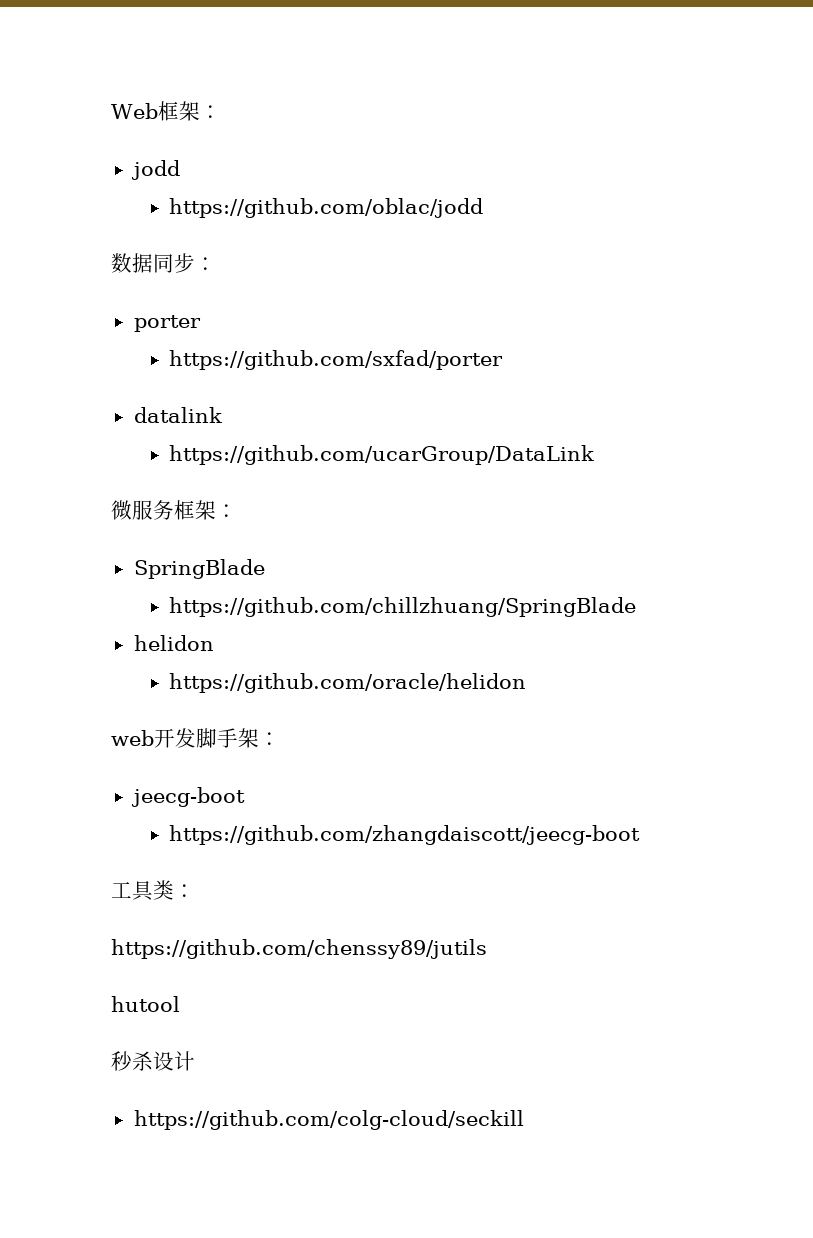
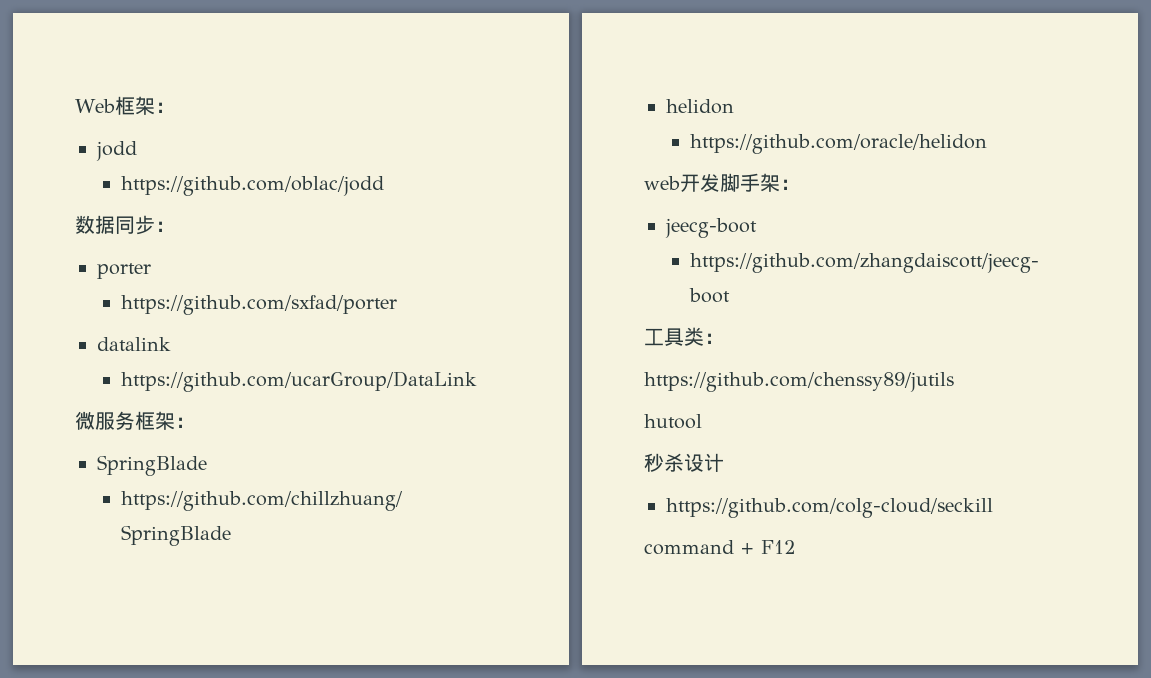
(524, 1120) none -> [644,540,795,555] // command + F12

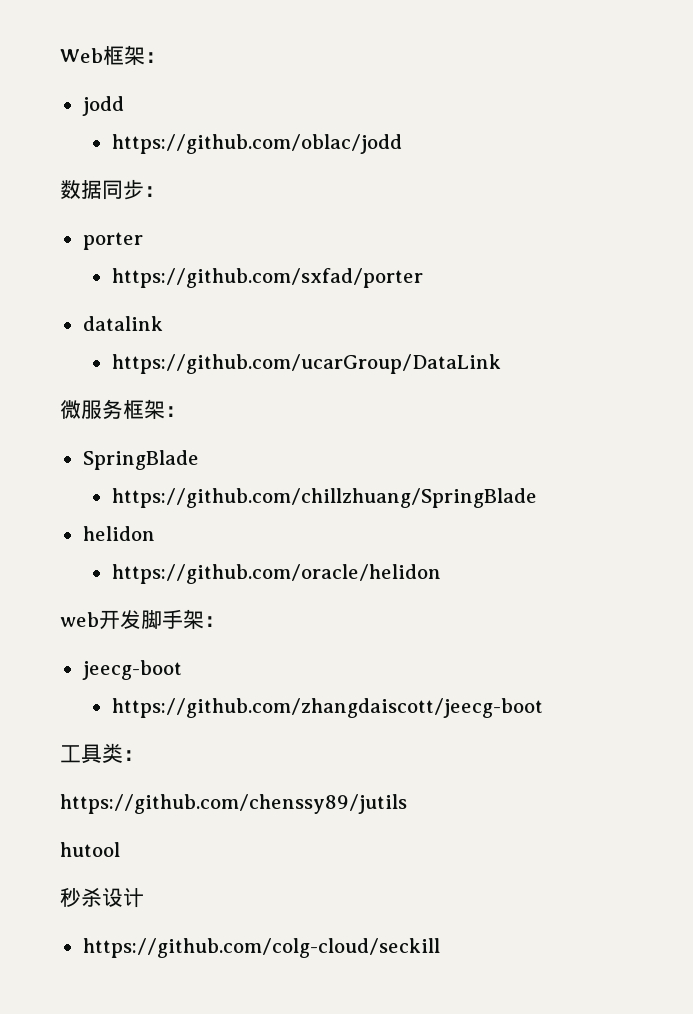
[644,540,795,555] // command + F12 -> (440, 948) none

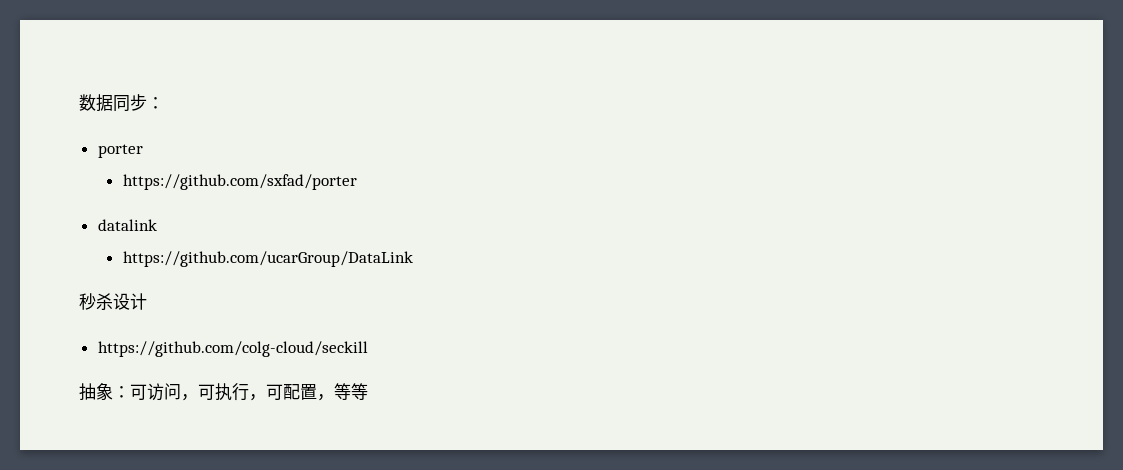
[60,45,166,65] [81,96,124,116] [111,134,402,154] Web框架： // jodd // https://github.com/oblac/jodd // -> (79, 102) none
[60,399,186,419] [82,450,199,470] [111,488,537,508] [82,526,155,541] [111,564,441,584] [60,609,225,630] [81,660,182,680] [111,698,543,718] [60,743,144,764] [60,794,407,814] [60,842,120,857] [60,887,144,908] [82,938,440,958] 微服务框架： // SpringBlade // https://github.com/chillzhuang/SpringBlade // helidon // https://github.com/oracle/helidon // web开发脚手架： // jeecg-boot // https://github.com/zhangdaiscott/jeecg-boot // 工具类： // https://github.com/chenssy89/jutils // hutool // 秒杀设计 // https://github.com/colg-cloud/seckill -> [79,293,147,310] [97,341,368,357] [79,383,368,401] 秒杀设计 // https://github.com/colg-cloud/seckill // 抽象：可访问，可执行，可配置，等等

